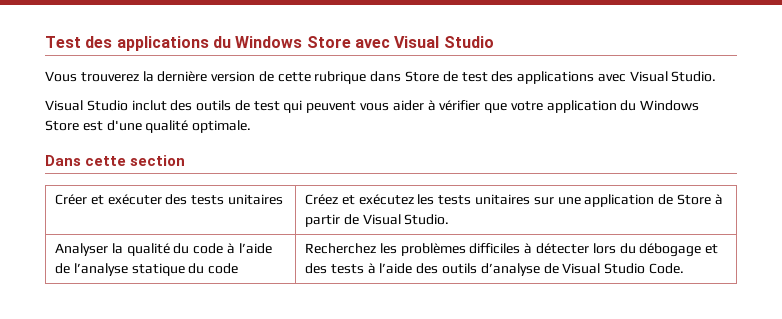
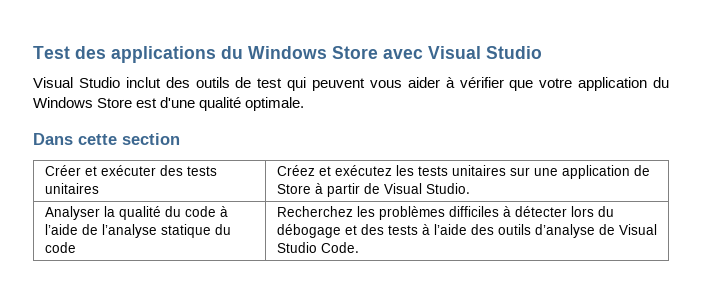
[45,71,717,84] // Vous trouverez la dernière version de cette rubrique dans Store de test des applications avec Visual Studio. -> (542, 52) none

